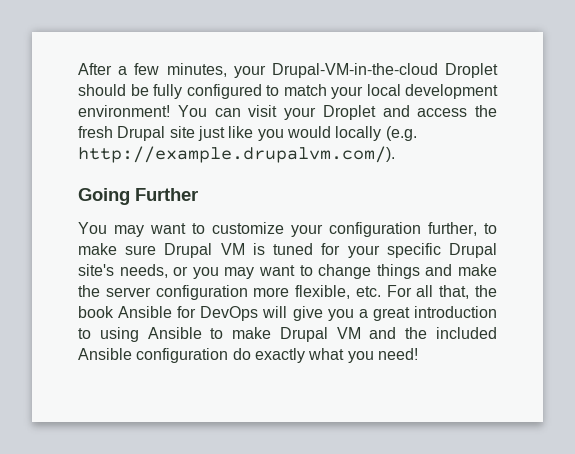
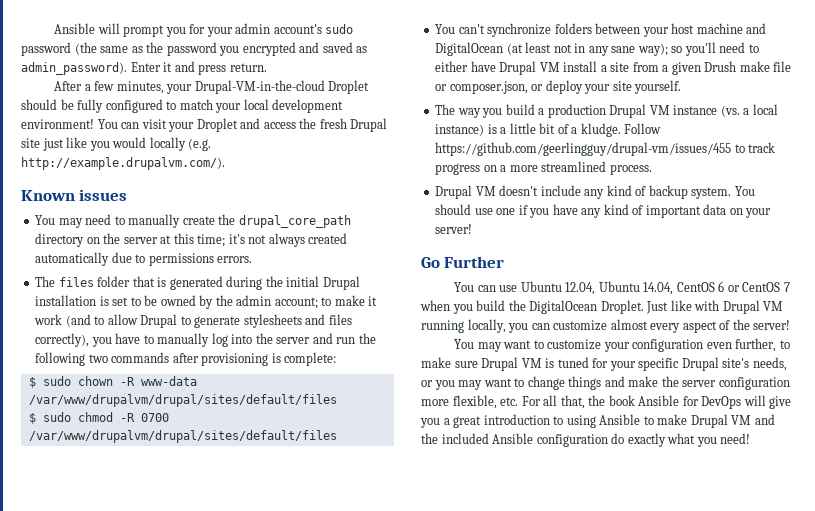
(78, 69) none -> [54,23,354,37] [21,42,368,56] [21,61,267,75] Ansible will prompt you for your admin account's sudo password (the same as the password you encrypted and saved as admin_password). Enter it and press return. //
[78,188,198,205] Going Further -> [21,189,128,201] [35,214,351,228] [35,233,348,247] [35,252,253,266] [35,276,360,290] [35,295,378,309] [34,314,352,328] [35,333,376,347] [35,352,337,366] [28,376,197,388] [28,394,337,407] [28,412,169,424] [28,430,337,443] [435,23,767,37] [435,42,759,56] [435,61,792,75] [435,80,682,94] [435,104,778,118] [435,123,662,137] [435,142,776,156] [435,161,652,175] [435,185,755,199] [435,204,772,218] [435,224,473,234] [421,256,505,268] [454,281,790,295] [420,300,784,314] [421,319,791,333] Known issues // You may need to manually create the drupal_core_path directory on the server at this time; it's not always created automatically due to permissions errors. // The files folder that is generated during the initial Drupal installation is set to be owned by the admin account; to make it work (and to allow Drupal to generate stylesheets and files correctly), you have to manually log into the server and run the following two commands after provisioning is complete: // $ sudo chown -R www-data /var/www/drupalvm/drupal/sites/default/files // $ sudo chmod -R 0700 /var/www/drupalvm/drupal/sites/default/files // You can't synchronize folders between your host machine and DigitalOcean (at least not in any sane way); so you'll need to either have Drupal VM install a site from a given Drush make file or composer.json, or deploy your site yourself. // The way you build a production Drupal VM instance (vs. a local instance) is a little bit of a kludge. Follow https://github.com/geerlingguy/drupal-vm/issues/455 to track progress on a more streamlined process. // Drupal VM doesn't include any kind of backup system. You should use one if you have any kind of important data on your server! // Go Further // You can use Ubuntu 12.04, Ubuntu 14.04, CentOS 6 or CentOS 7 when you build the DigitalOcean Droplet. Just like with Drupal VM running locally, you can customize almost every aspect of the server!
(421, 229) none -> [706,342,732,349] even

